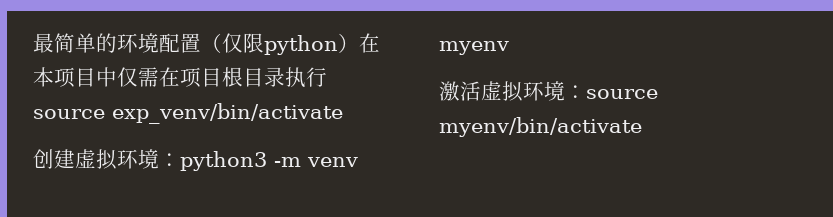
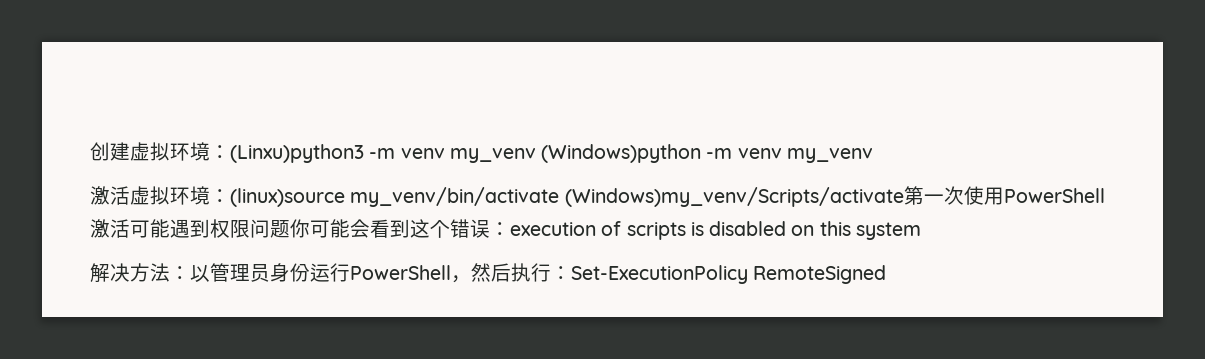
[33,33,380,55] [33,67,327,88] [33,103,343,124] 最简单的环境配置（仅限python）在本项目中仅需在项目根目录执行source exp_venv/bin/activate // -> (90, 151) none
[180,151,358,171] [439,41,509,55] python3 -m venv myenv -> [230,144,873,163] (Linxu)python3 -m venv my_venv (Windows)python -m venv my_venv
[586,89,658,99] [439,117,642,137] source myenv/bin/activate -> [230,186,1105,207] [90,219,921,240] [90,263,887,284] (linux)source my_venv/bin/activate (Windows)my_venv/Scripts/activate第一次使用PowerShell激活可能遇到权限问题你可能会看到这个错误：execution of scripts is disabled on this system // 解决方法：以管理员身份运行PowerShell，然后执行：Set-ExecutionPolicy RemoteSigned

